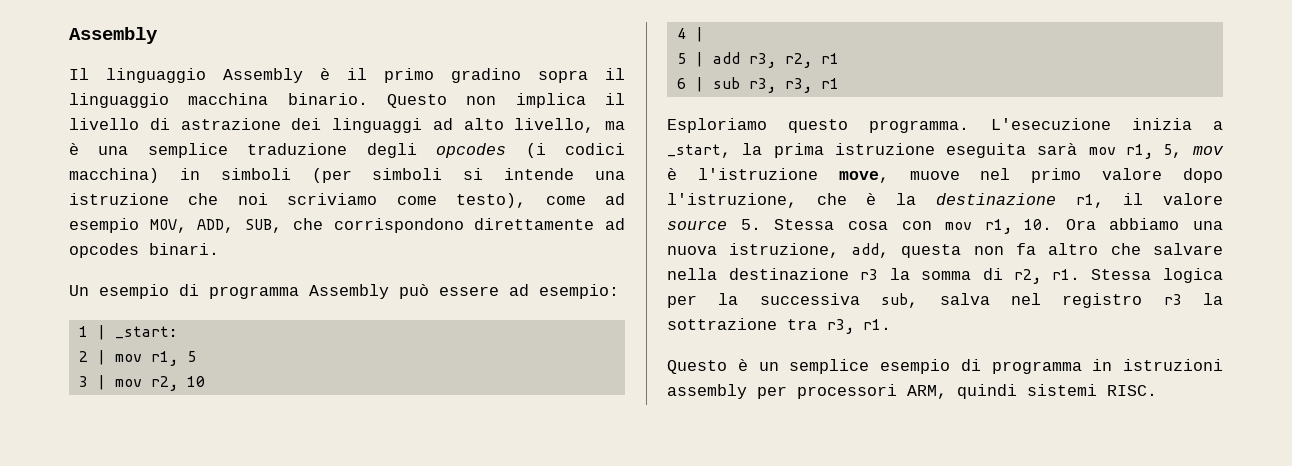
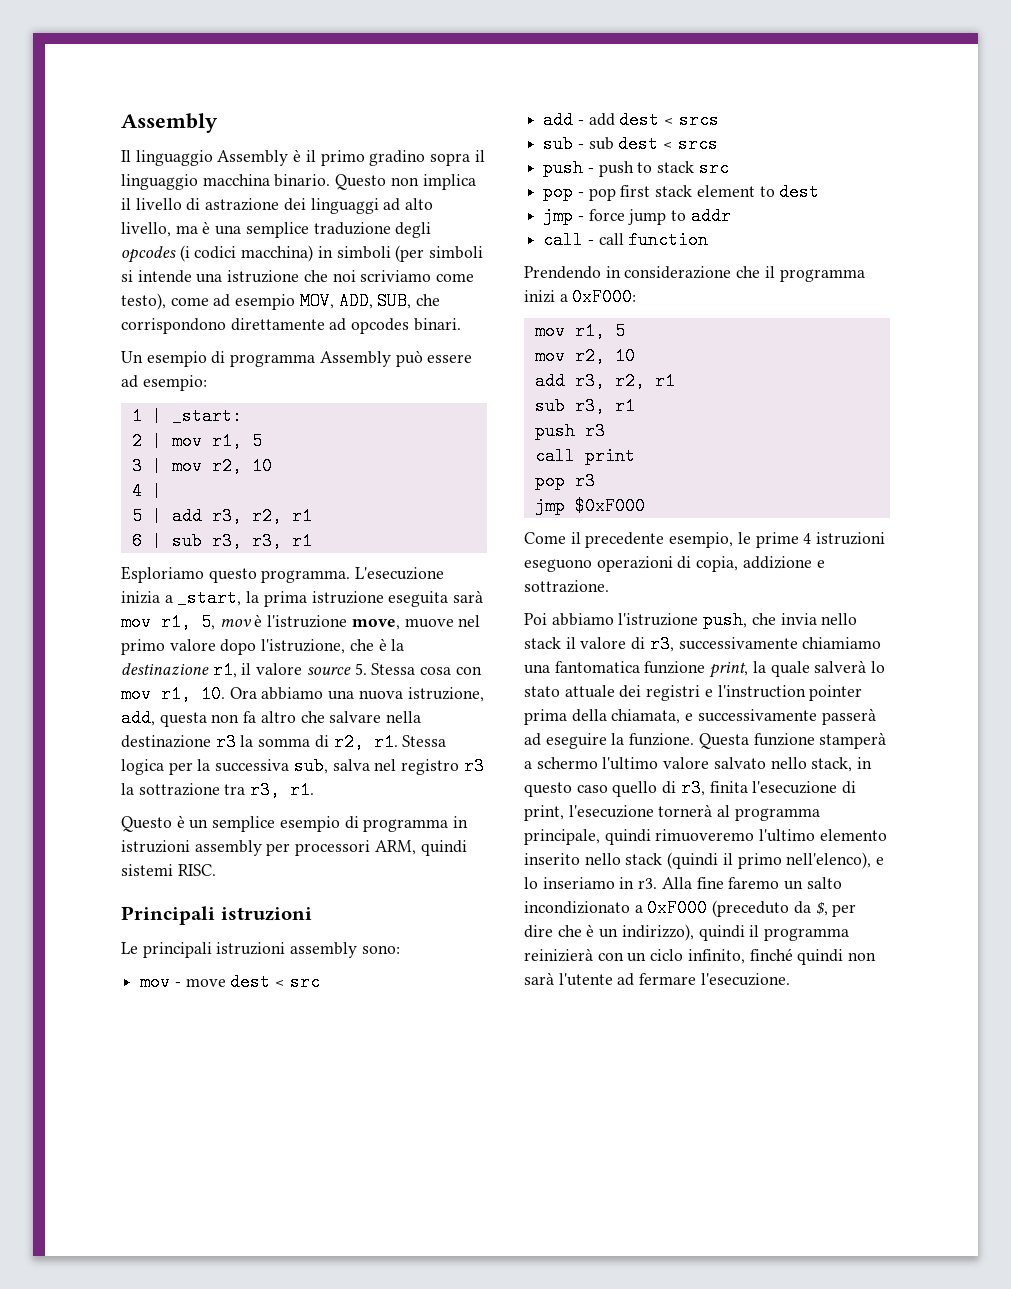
(1157, 390) none -> [121,906,312,925] [121,942,400,958] [140,973,320,991] [543,111,719,129] [543,135,718,153] [543,159,729,177] [543,183,820,201] [543,207,731,225] [543,231,709,249] [524,266,865,282] [524,288,637,306] [534,322,625,340] [534,347,635,365] [534,372,675,390] [534,397,635,415] [534,422,605,440] [534,447,635,465] [534,472,595,490] [534,497,645,515] [524,532,886,548] [524,556,825,572] [524,580,609,593] [524,611,858,629] [524,635,882,653] [524,660,886,678] [524,685,863,701] [524,708,876,725] [524,732,887,749] [524,757,873,772] [524,779,857,797] [524,804,820,821] [524,829,887,845] [524,852,885,869] [524,877,842,890] [524,899,857,917] [524,924,850,941] [524,948,877,965] [524,972,790,986] // Principali istruzioni // Le principali istruzioni assembly sono: // mov - move dest < src // add - add dest < srcs // sub - sub dest < srcs // push - push to stack src // pop - pop first stack element to dest // jmp - force jump to addr // call - call function // Prendendo in considerazione che il programma inizi a 0xF000: // mov r1, 5 // mov r2, 10 // add r3, r2, r1 // sub r3, r1 // push r3 // call print // pop r3 // jmp $0xF000 // Come il precedente esempio, le prime 4 istruzioni eseguono operazioni di copia, addizione e sottrazione. // Poi abbiamo l'istruzione push, che invia nello stack il valore di r3, successivamente chiamiamo una fantomatica funzione print, la quale salverà lo stato attuale dei registri e l'instruction pointer prima della chiamata, e successivamente passerà ad eseguire la funzione. Questa funzione stamperà a schermo l'ultimo valore salvato nello stack, in questo caso quello di r3, finita l'esecuzione di print, l'esecuzione tornerà al programma principale, quindi rimuoveremo l'ultimo elemento inserito nello stack (quindi il primo nell'elenco), e lo inseriamo in r3. Alla fine faremo un salto incondizionato a 0xF000 (preceduto da $, per dire che è un indirizzo), quindi il programma reinizierà con un ciclo infinito, finché quindi non sarà l'utente ad fermare l'esecuzione.

